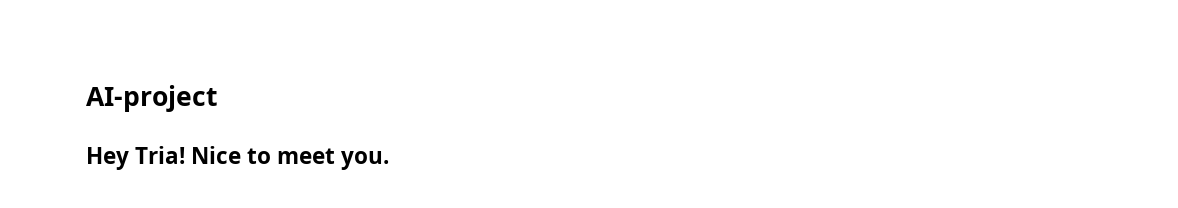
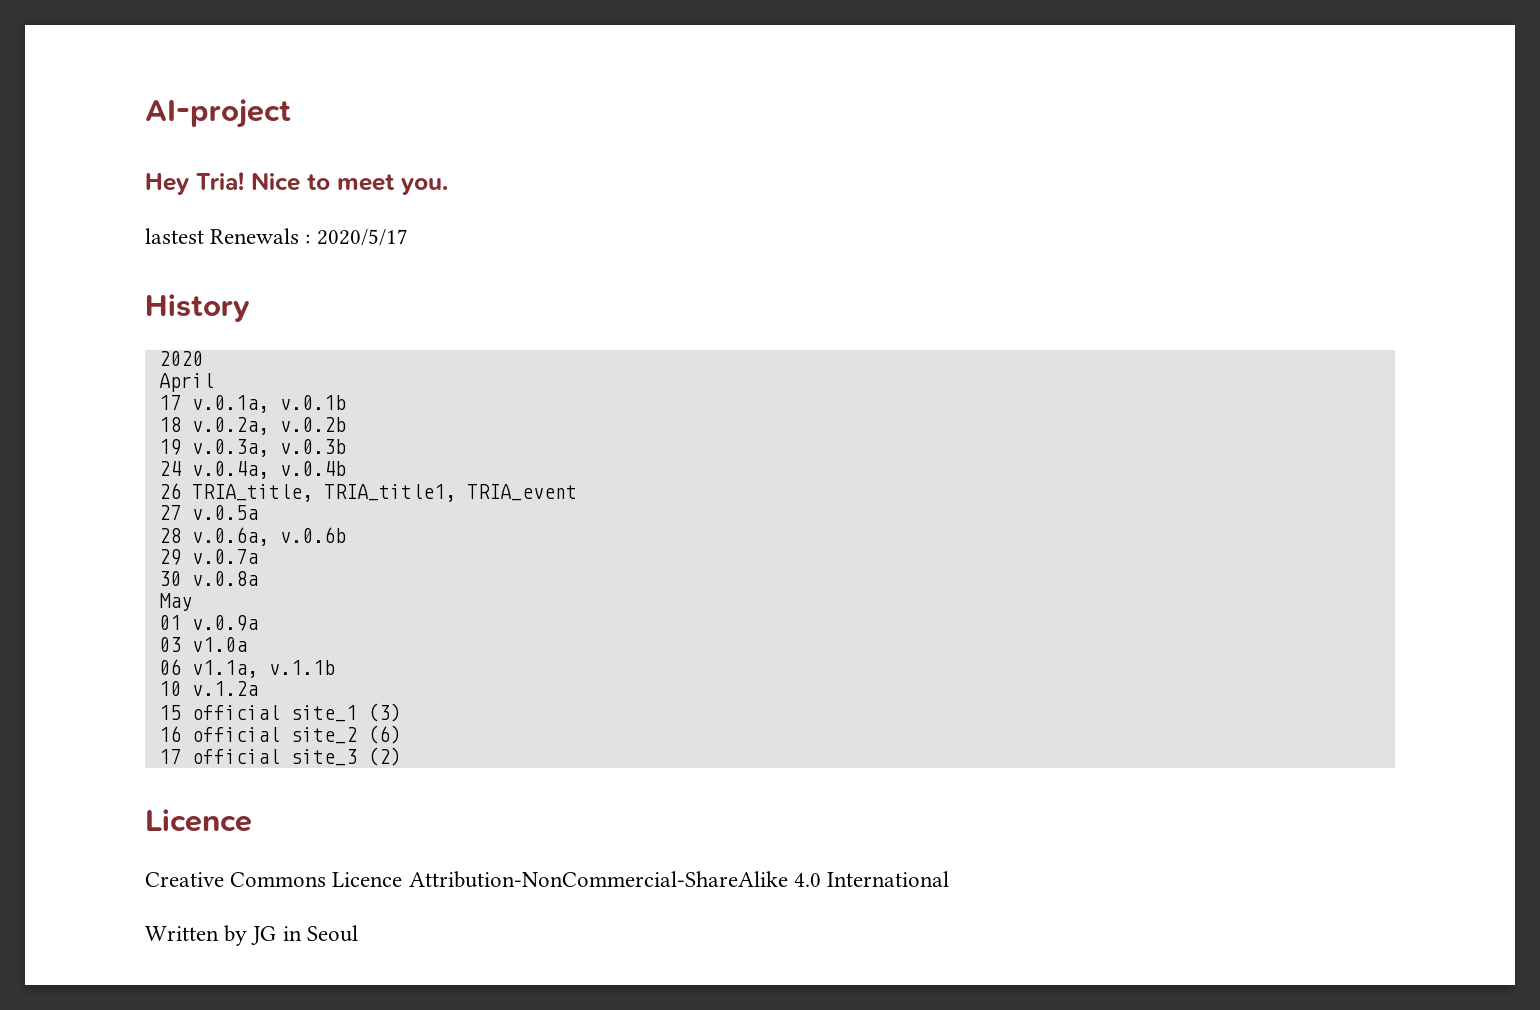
(390, 160) none -> [145,228,408,246] [145,294,250,322] [158,351,203,366] [158,373,214,392] [158,395,346,413] [158,417,346,435] [158,439,346,457] [158,461,346,479] [158,483,577,502] [158,505,258,520] [158,527,346,546] [158,549,258,565] [158,571,258,586] [158,593,192,611] [158,615,258,631] [158,637,247,652] [158,659,335,678] [158,681,258,696] [158,703,401,722] [158,725,401,744] [158,747,401,766] [145,809,252,832] [145,871,950,888] [145,925,358,946] // lastest Renewals : 2020/5/17 // History // 2020 // April // 17 v.0.1a, v.0.1b // 18 v.0.2a, v.0.2b // 19 v.0.3a, v.0.3b // 24 v.0.4a, v.0.4b // 26 TRIA_title, TRIA_title1, TRIA_event // 27 v.0.5a // 28 v.0.6a, v.0.6b // 29 v.0.7a // 30 v.0.8a // May // 01 v.0.9a // 03 v1.0a // 06 v1.1a, v.1.1b // 10 v.1.2a // 15 official site_1 (3) // 16 official site_2 (6) // 17 official site_3 (2) // Licence // Creative Commons Licence Attribution-NonCommercial-ShareAlike 4.0 International // Written by JG in Seoul

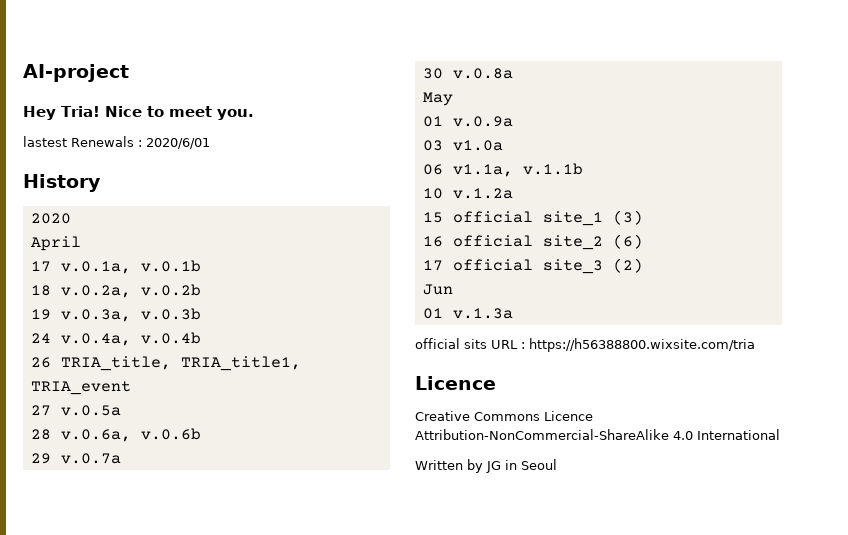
[316,229,408,246] 2020/5/17 -> [146,138,210,149] 2020/6/01
(401, 756) none -> [422,284,453,295] [422,308,513,319] [415,338,755,352] // Jun // 01 v.1.3a // official sits URL : https://h56388800.wixsite.com/tria

